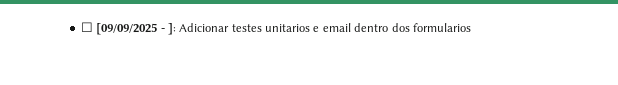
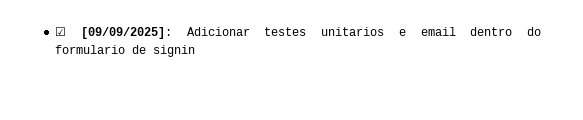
[80,22,176,35] ☐ [09/09/2025 - ]: -> [55,27,172,39] ☑ [09/09/2025]:
[391,23,471,32] dos formularios -> [527,27,542,36] [55,45,196,57] do formulario de signin

